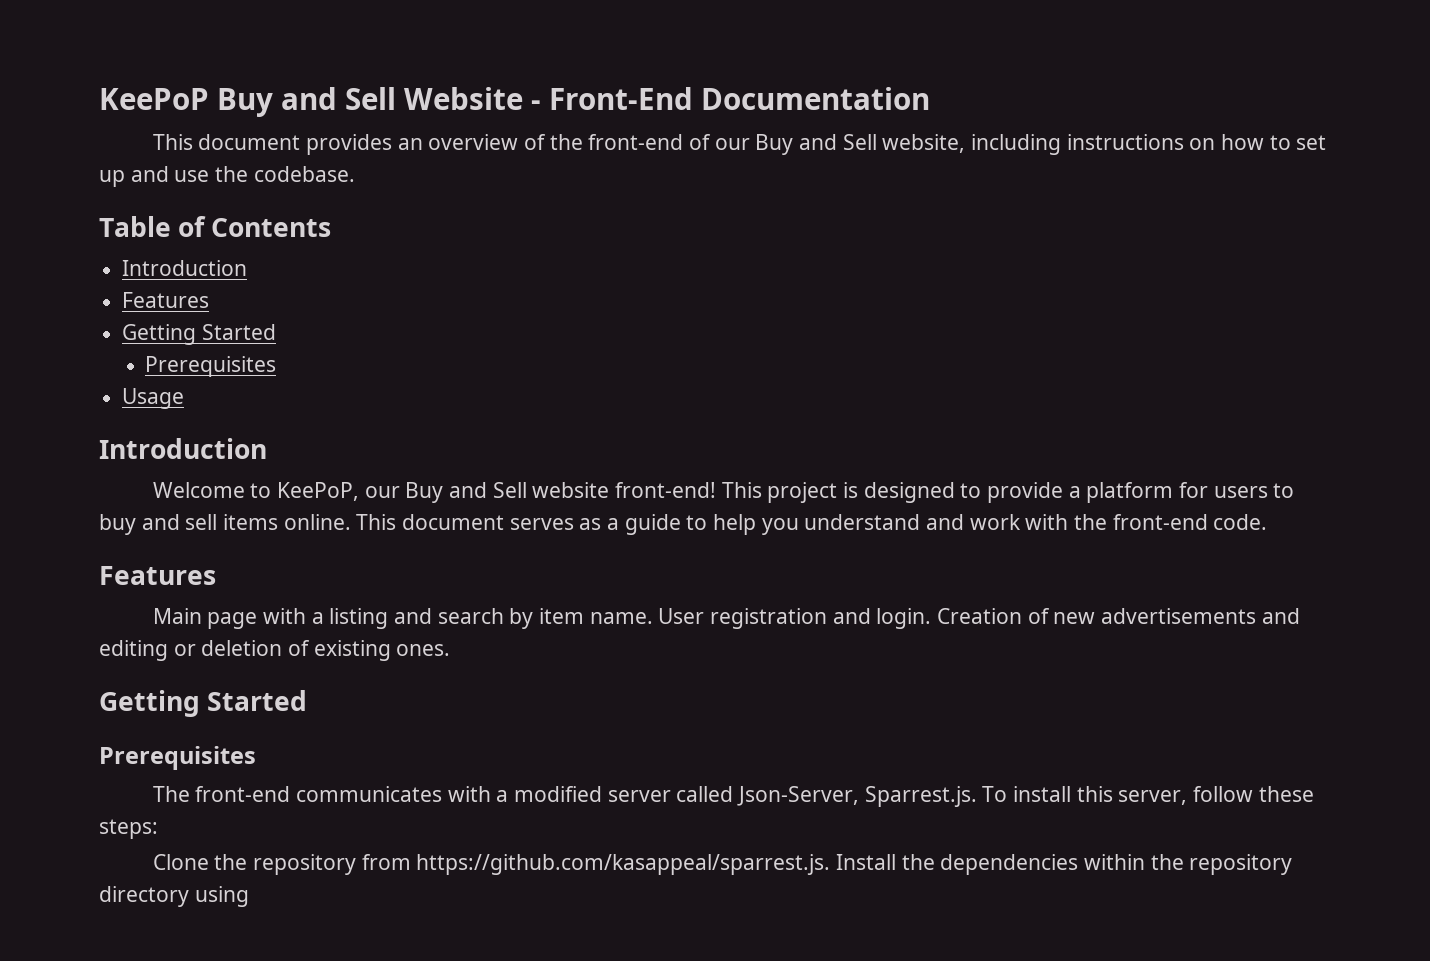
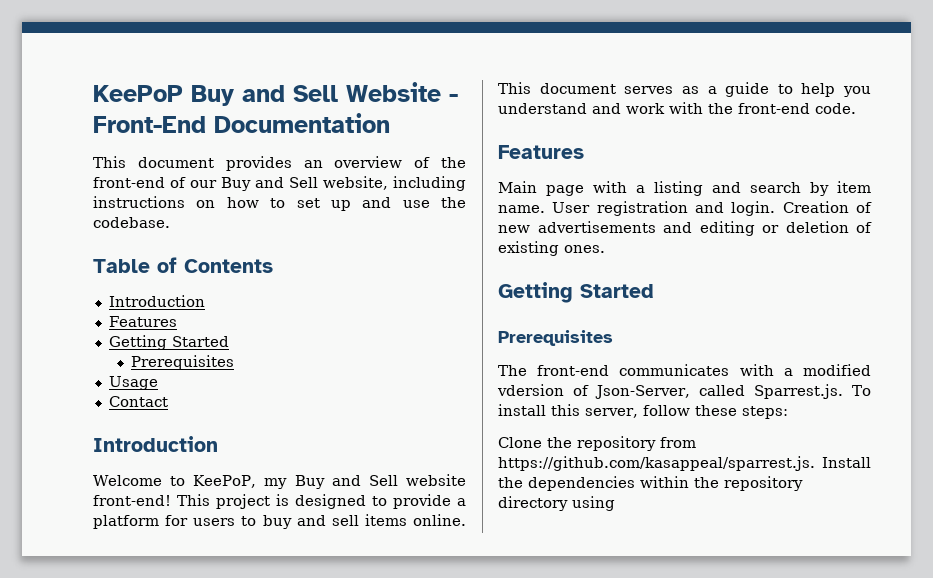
(185, 398) none -> [108,396,168,407] // Contact
[364,486,400,498] our -> [264,478,288,489] my
[607,786,859,806] server called Json-Server, -> [497,384,746,399] vdersion of Json-Server, called

